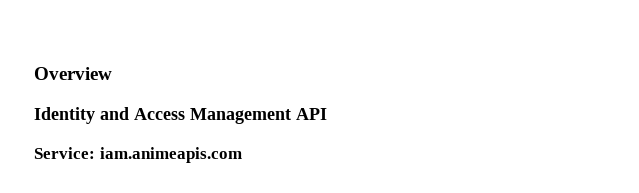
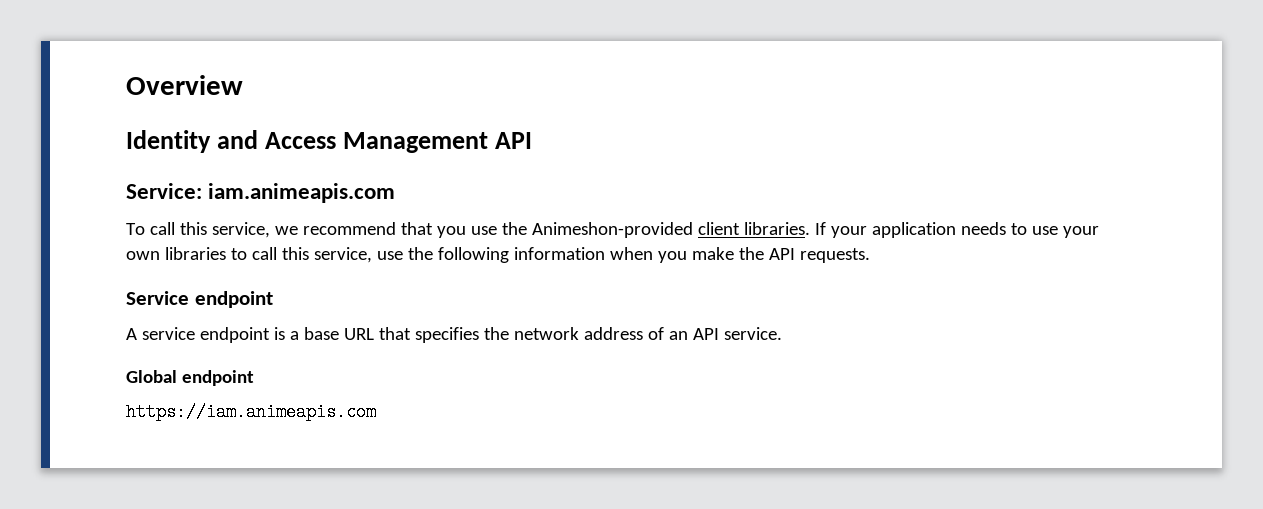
(242, 155) none -> [126,222,1099,238] [126,247,870,263] [126,291,273,308] [126,327,782,343] [126,370,254,386] [126,403,376,421] // To call this service, we recommend that you use the Animeshon-provided client libraries. If your application needs to use your own libraries to call this service, use the following information when you make the API requests. // Service endpoint // A service endpoint is a base URL that specifies the network address of an API service. // Global endpoint // https://iam.animeapis.com

